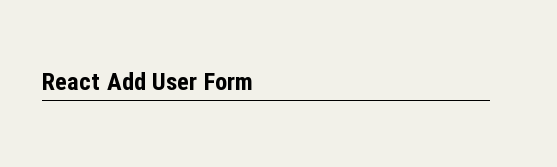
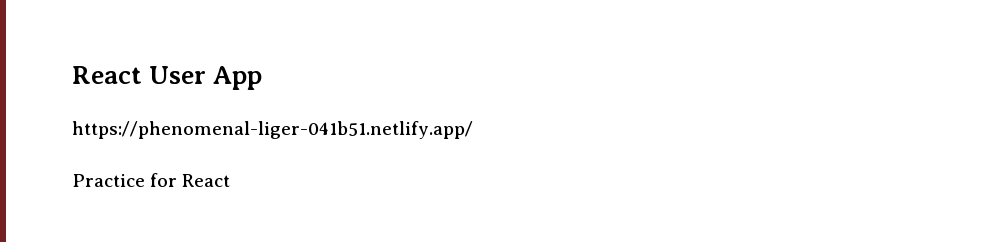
[42,72,253,90] React Add User Form -> [72,66,263,90] [72,121,473,139] [72,173,231,187] React User App // https://phenomenal-liger-041b51.netlify.app/ // Practice for React

